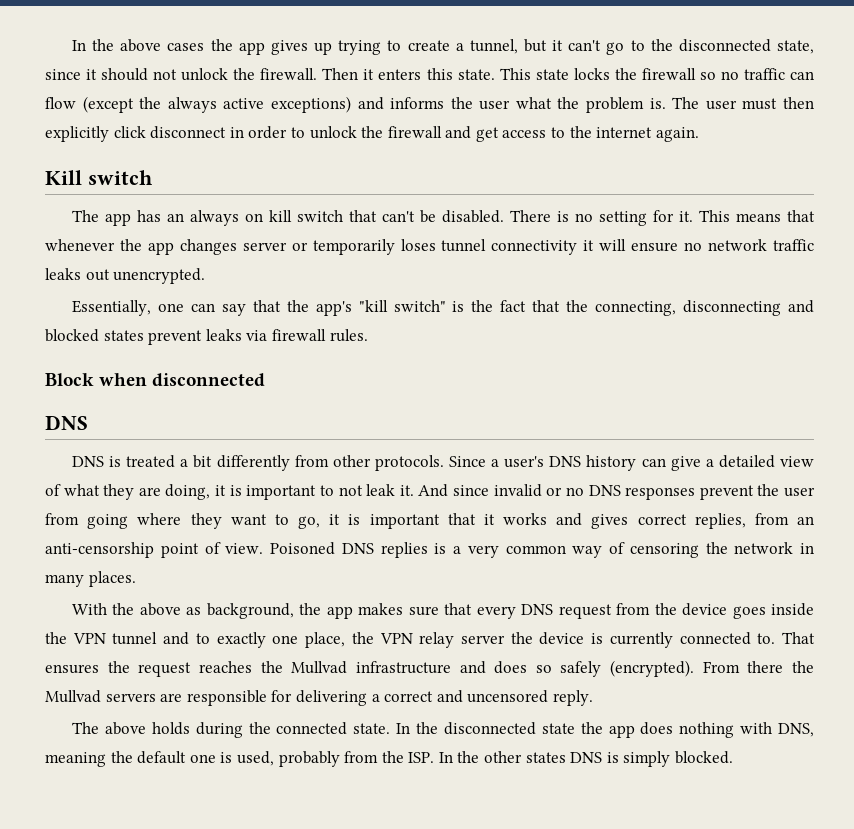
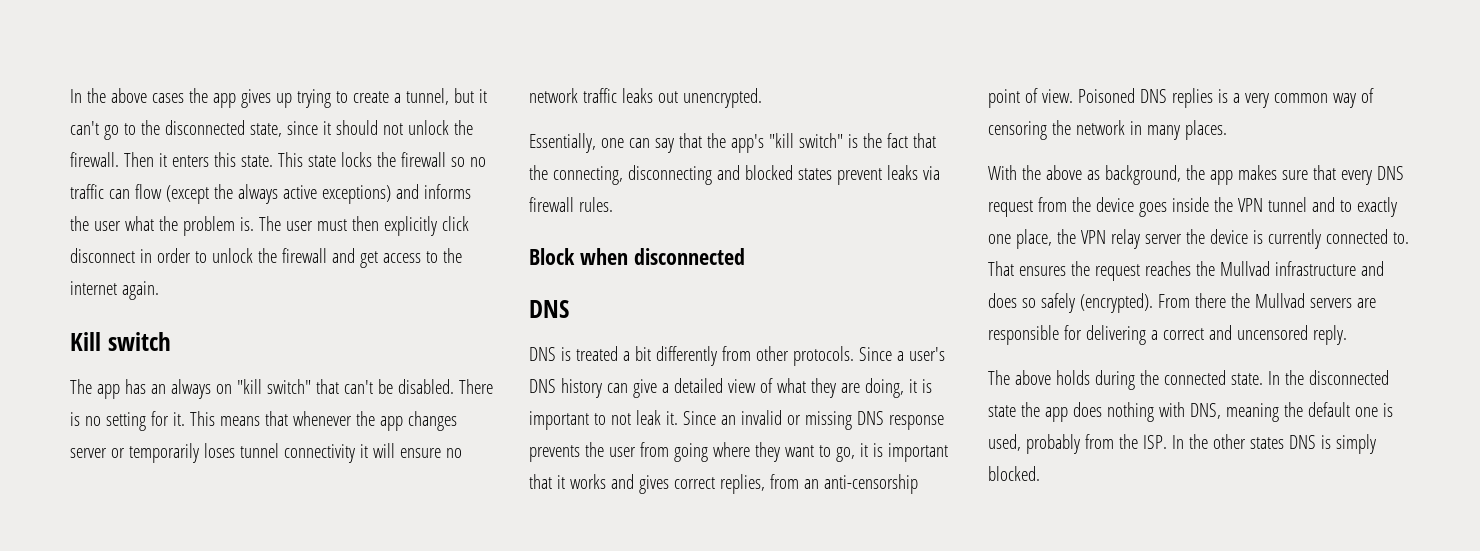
[268,210,343,222] kill switch -> [236,379,311,394] "kill switch"
[418,484,754,500] And since invalid or no DNS responses prevent -> [682,410,944,430] [529,445,580,462] Since an invalid or missing DNS response prevents

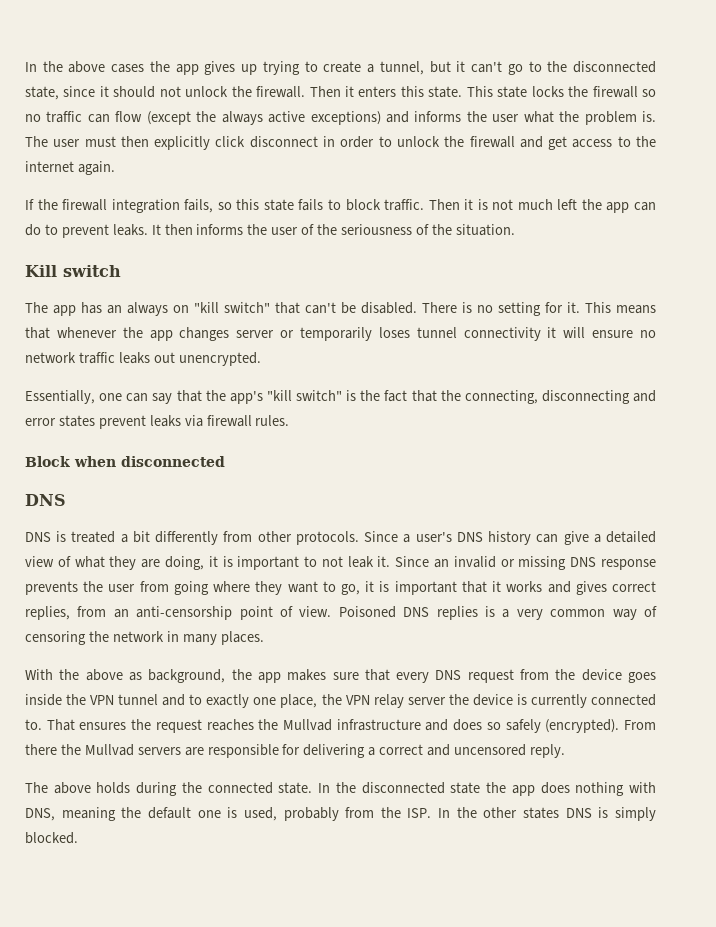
(159, 290) none -> [25,199,656,213] [25,224,515,238] // If the firewall integration fails, so this state fails to block traffic. Then it is not much left the app can do to prevent leaks. It then informs the user of the seriousness of the situation.
[744,165,793,180] blocked -> [25,418,56,426] error

